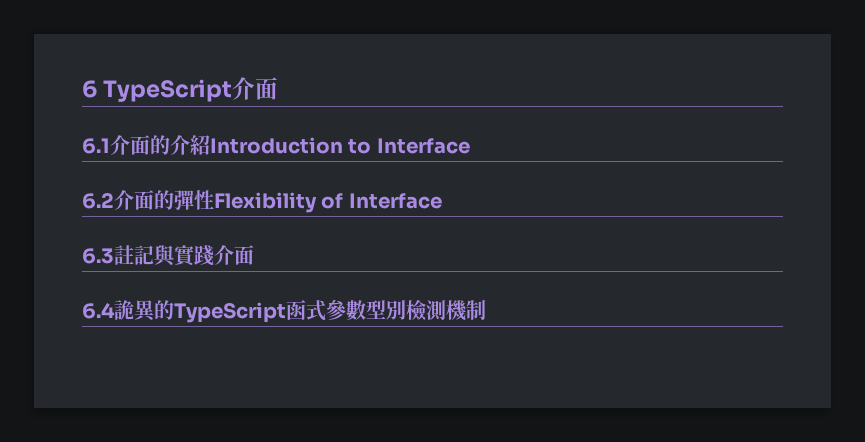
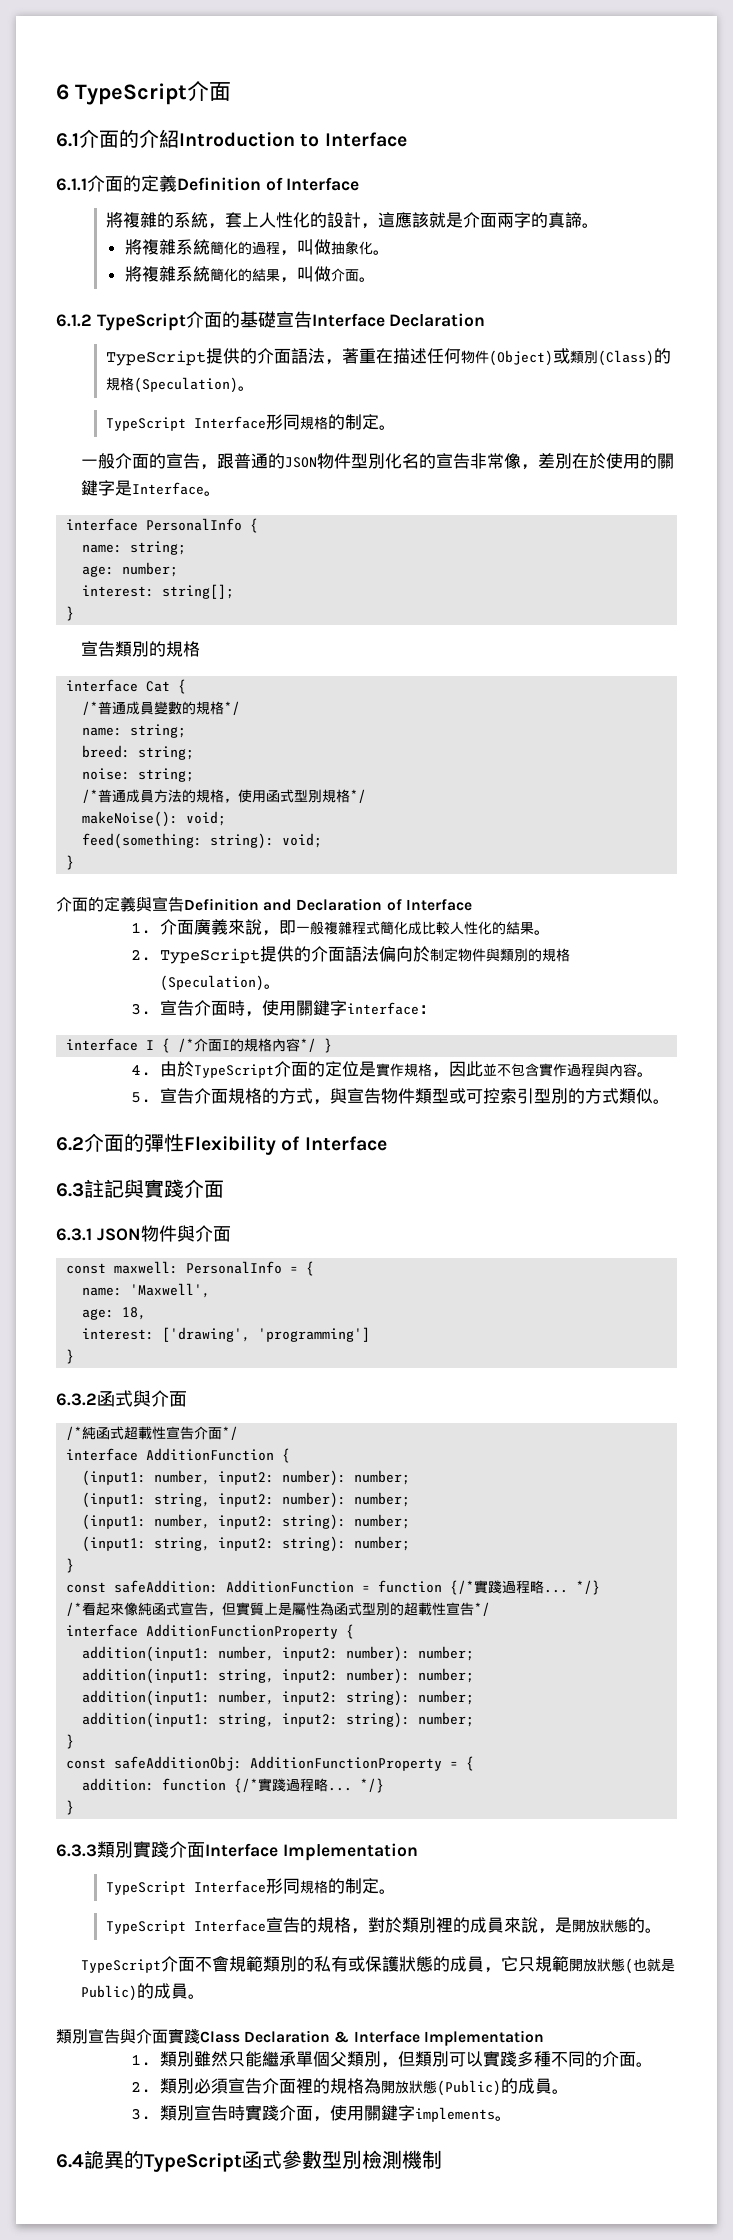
(470, 146) none -> [56,175,360,192] [106,211,600,229] [124,239,390,256] [124,266,376,283] [56,311,486,331] [106,348,672,366] [106,377,256,393] [106,414,397,431] [81,453,675,470] [81,480,222,496] [66,518,259,533] [82,541,187,555] [82,562,179,577] [82,584,235,599] [66,606,75,621] [81,641,201,657] [66,679,187,694] [82,701,241,715] [82,724,187,738] [82,745,195,760] [82,768,195,782] [82,789,367,803] [82,811,227,827] [82,833,323,849] [66,855,75,870] [56,896,472,912] [131,919,551,936] [131,946,570,964] [159,975,281,991] [131,1000,436,1017] [66,1038,333,1053] [131,1061,654,1078] [131,1088,670,1105] // 6.1.1介面的定義Definition of Interface // 將複雜的系統，套上人性化的設計，這應該就是介面兩字的真諦。 // 將複雜系統簡化的過程，叫做抽象化。 // 將複雜系統簡化的結果，叫做介面。 // 6.1.2 TypeScript介面的基礎宣告Interface Declaration // TypeScript提供的介面語法，著重在描述任何物件(Object)或類別(Class)的規格(Speculation)。 // TypeScript Interface形同規格的制定。 // 一般介面的宣告，跟普通的JSON物件型別化名的宣告非常像，差別在於使用的關鍵字是Interface。 // interface PersonalInfo { // name: string; // age: number; // interest: string[]; // } // 宣告類別的規格 // interface Cat { // /*普通成員變數的規格*/ // name: string; // breed: string; // noise: string; // /*普通成員方法的規格，使用函式型別規格*/ // makeNoise(): void; // feed(something: string): void; // } // 介面的定義與宣告Definition and Declaration of Interface // 1.介面廣義來說，即一般複雜程式簡化成比較人性化的結果。 // 2. TypeScript提供的介面語法偏向於制定物件與類別的規格(Speculation)。 // 3.宣告介面時，使用關鍵字interface： // interface I { /*介面I的規格內容*/ } // 4.由於TypeScript介面的定位是實作規格，因此並不包含實作過程與內容。 // 5.宣告介面規格的方式，與宣告物件類型或可控索引型別的方式類似。
(254, 255) none -> [56,1225,231,1242] [66,1261,315,1276] [82,1283,211,1298] [82,1307,147,1320] [82,1327,371,1342] [66,1349,75,1364] [56,1390,187,1407] [66,1426,239,1440] [66,1448,291,1463] [82,1470,411,1486] [82,1492,411,1508] [82,1514,411,1530] [82,1536,411,1552] [66,1558,75,1573] [66,1580,601,1595] [66,1602,491,1616] [66,1624,355,1639] [82,1646,475,1662] [82,1668,475,1684] [82,1690,475,1706] [82,1712,475,1728] [66,1734,75,1749] [66,1756,475,1771] [82,1778,385,1793] [66,1800,75,1815] [56,1841,418,1861] [106,1878,397,1895] [106,1917,663,1934] [81,1955,676,1974] [81,1983,206,2001] [56,2028,544,2046] [131,2050,653,2068] [131,2078,569,2096] [131,2104,512,2122] // 6.3.1 JSON物件與介面 // const maxwell: PersonalInfo = { // name: 'Maxwell', // age: 18, // interest: ['drawing', 'programming'] // } // 6.3.2函式與介面 // /*純函式超載性宣告介面*/ // interface AdditionFunction { // (input1: number, input2: number): number; // (input1: string, input2: number): number; // (input1: number, input2: string): number; // (input1: string, input2: string): number; // } // const safeAddition: AdditionFunction = function {/*實踐過程略... */} // /*看起來像純函式宣告，但實質上是屬性為函式型別的超載性宣告*/ // interface AdditionFunctionProperty { // addition(input1: number, input2: number): number; // addition(input1: string, input2: number): number; // addition(input1: number, input2: string): number; // addition(input1: string, input2: string): number; // } // const safeAdditionObj: AdditionFunctionProperty = { // addition: function {/*實踐過程略... */} // } // 6.3.3類別實踐介面Interface Implementation // TypeScript Interface形同規格的制定。 // TypeScript Interface宣告的規格，對於類別裡的成員來說，是開放狀態的。 // TypeScript介面不會規範類別的私有或保護狀態的成員，它只規範開放狀態(也就是Public)的成員。 // 類別宣告與介面實踐Class Declaration & Interface Implementation // 1.類別雖然只能繼承單個父類別，但類別可以實踐多種不同的介面。 // 2.類別必須宣告介面裡的規格為開放狀態(Public)的成員。 // 3.類別宣告時實踐介面，使用關鍵字implements。

